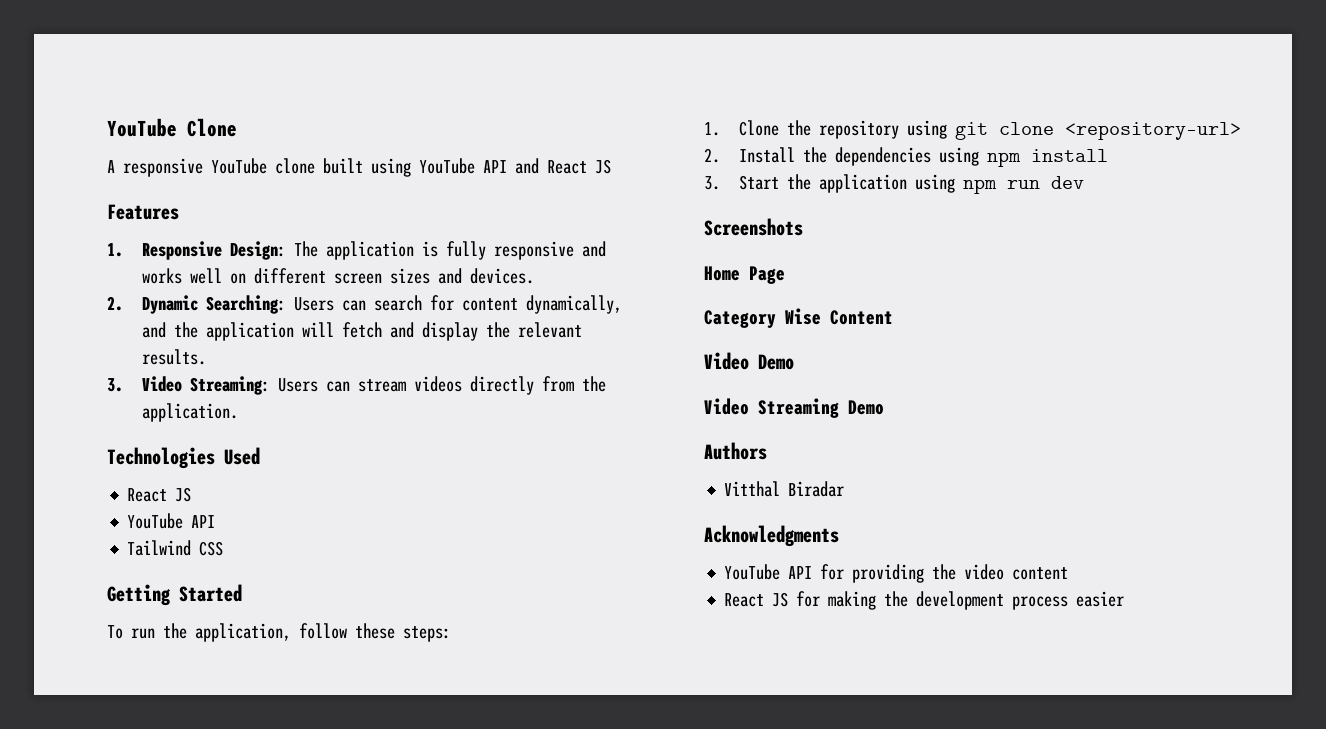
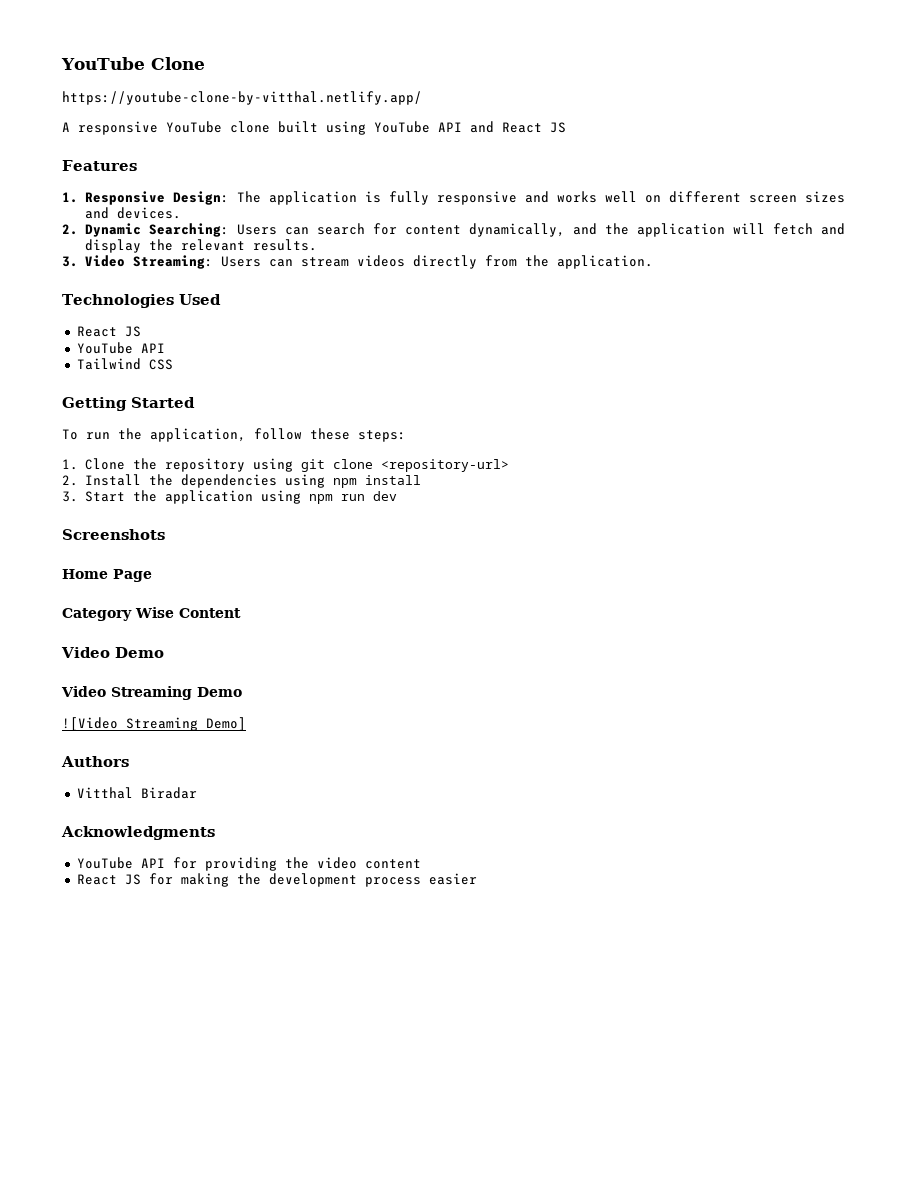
(237, 127) none -> [62,91,422,105] // https://youtube-clone-by-vitthal.netlify.app/
(884, 407) none -> [62,717,246,731] // ![Video Streaming Demo]

